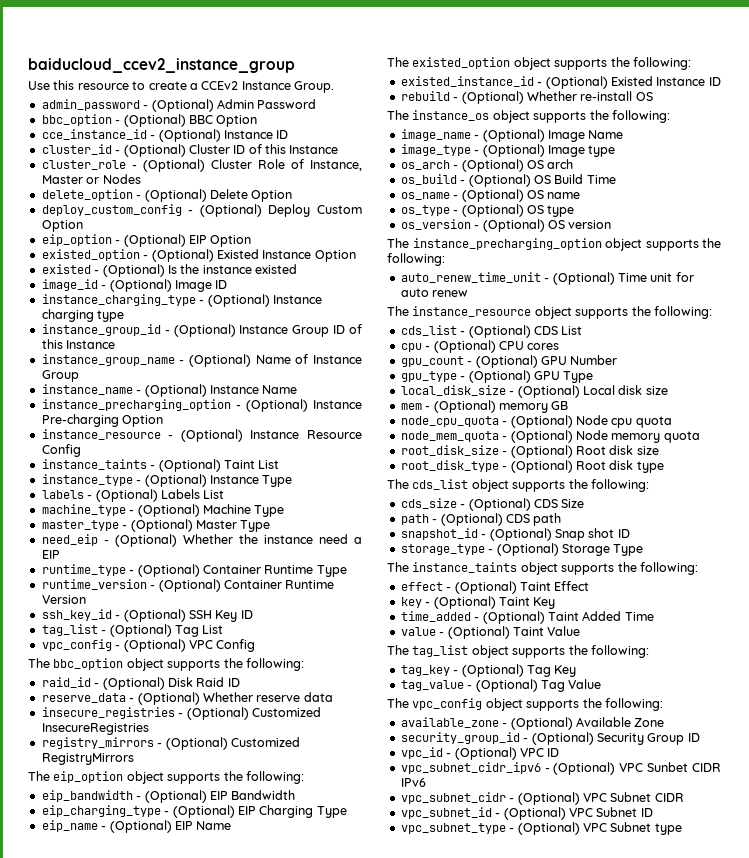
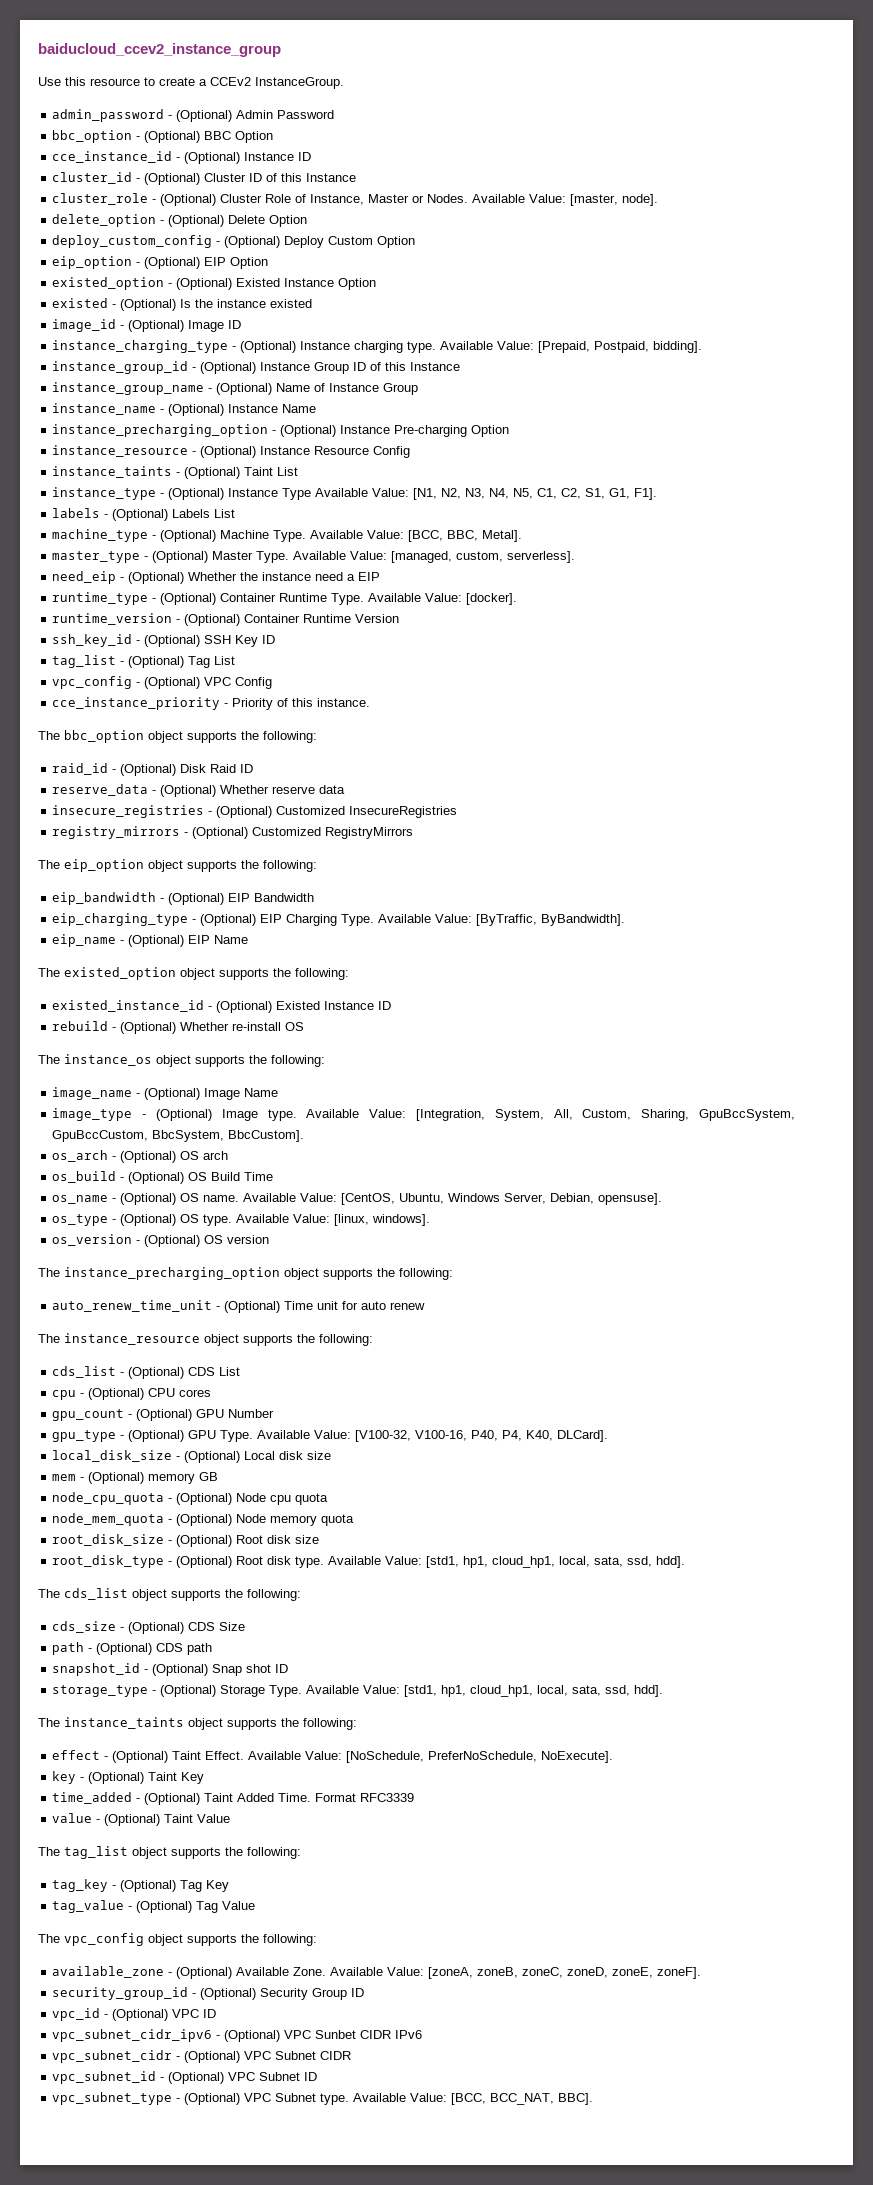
[241,81,334,93] Instance Group. -> [255,77,344,89] InstanceGroup.
[102,174,141,184] Nodes -> [427,194,659,206] Nodes. Available Value: [master, node].
[97,310,125,322] type -> [407,341,703,353] type. Available Value: [Prepaid, Postpaid, bidding].
(293, 481) none -> [315,488,658,500] Available Value: [N1, N2, N3, N4, N5, C1, C2, S1, G1, F1].
[254,505,285,517] [41,519,271,532] Type // master_type - (Optional) Master Type -> [273,530,523,542] [52,551,576,563] Type. Available Value: [BCC, BBC, Metal]. // master_type - (Optional) Master Type. Available Value: [managed, custom, serverless].
[316,565,347,577] Type -> [331,593,518,605] Type. Available Value: [docker].
(256, 645) none -> [52,697,371,710] // cce_instance_priority - Priority of this instance.
[316,806,347,818] Type -> [341,914,626,926] Type. Available Value: [ByTraffic, ByBandwidth].
[588,145,616,157] type -> [267,1109,796,1121] [52,1130,305,1142] type. Available Value: [Integration, System, All, Custom, Sharing, GpuBccSystem, GpuBccCustom, BbcSystem, BbcCustom].
[547,192,581,199] name -> [203,1193,663,1205] name. Available Value: [CentOS, Ubuntu, Windows Server, Debian, opensuse].
[547,205,575,217] type -> [203,1214,431,1226] type. Available Value: [linux, windows].
[563,371,594,383] Type -> [220,1430,609,1442] Type. Available Value: [V100-32, V100-16, P40, P4, K40, DLCard].
[636,461,664,473] type -> [295,1556,686,1568] type. Available Value: [std1, hp1, cloud_hp1, local, sata, ssd, hdd].
[613,544,644,556] Type -> [269,1685,664,1697] Type. Available Value: [std1, hp1, cloud_hp1, local, sata, ssd, hdd].
[554,581,590,591] Effect -> [205,1751,614,1763] Effect. Available Value: [NoSchedule, PreferNoSchedule, NoExecute].
[624,612,654,621] Time -> [278,1793,415,1802] Time. Format RFC3339
[634,718,665,727] Zone -> [293,1967,702,1979] Zone. Available Value: [zoneA, zoneB, zoneC, zoneD, zoneE, zoneF].
[654,823,682,835] type -> [320,2093,594,2105] type. Available Value: [BCC, BCC_NAT, BBC].

